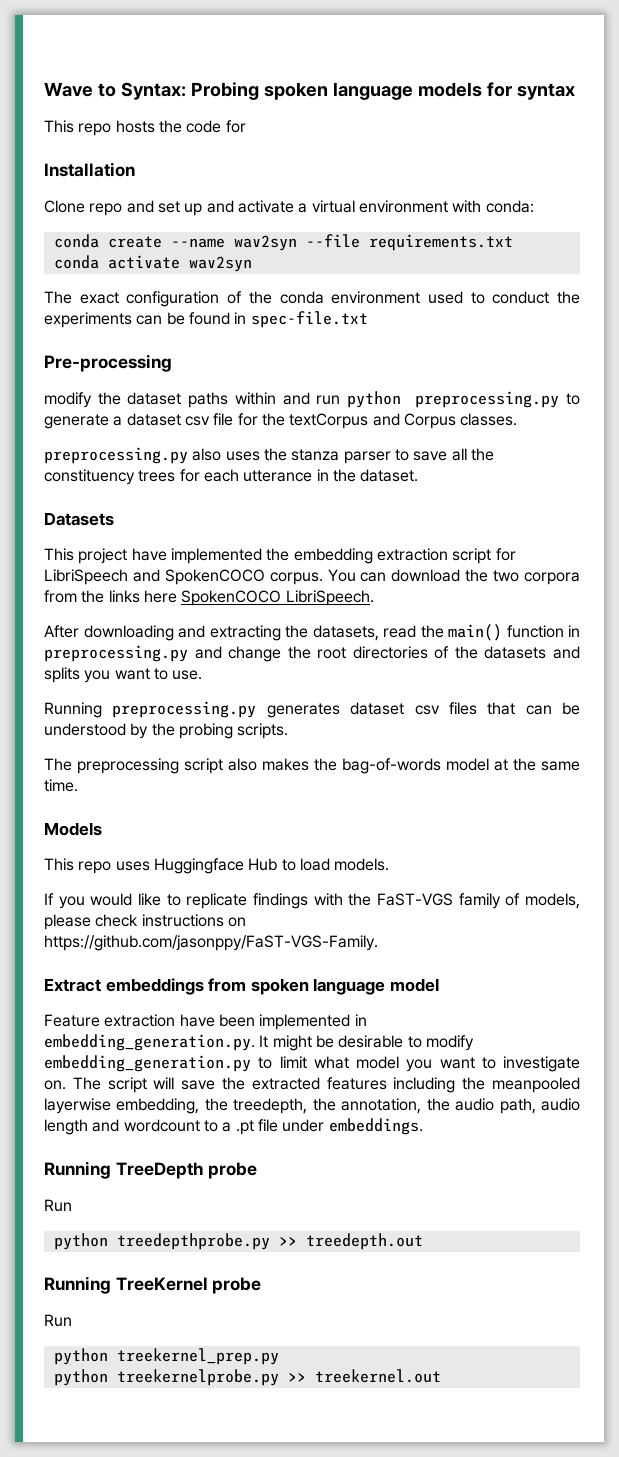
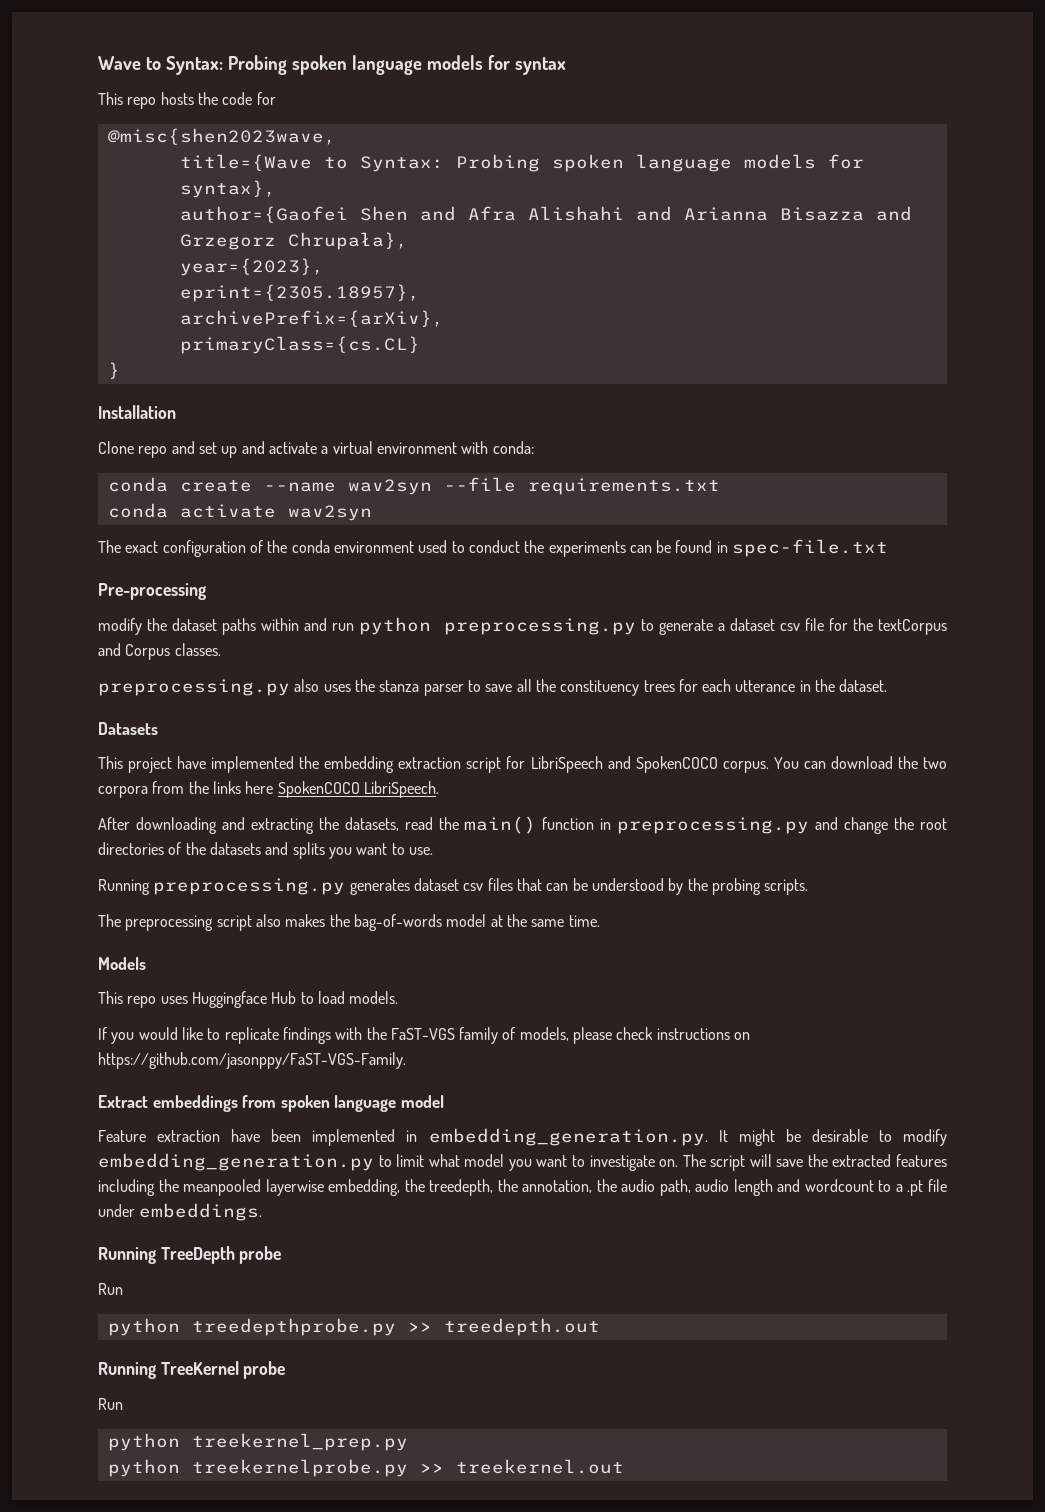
(246, 126) none -> [107,128,336,145] [179,154,864,172] [179,180,276,198] [179,206,912,223] [179,232,408,250] [179,258,324,276] [179,284,420,302] [179,310,444,327] [179,336,420,354] [107,362,120,379] // @misc{shen2023wave, // title={Wave to Syntax: Probing spoken language models for syntax}, // author={Gaofei Shen and Afra Alishahi and Arianna Bisazza and Grzegorz Chrupała}, // year={2023}, // eprint={2305.18957}, // archivePrefix={arXiv}, // primaryClass={cs.CL} // }

